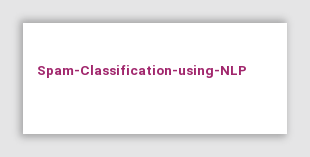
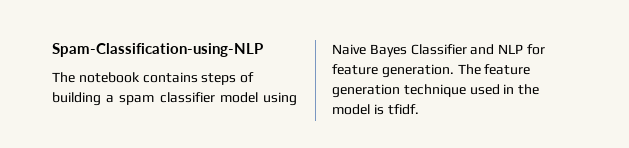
(247, 71) none -> [52,72,255,85] [52,92,297,106] [332,44,545,57] [332,64,531,78] [332,84,540,98] [332,104,419,115] // The notebook contains steps of building a spam classifier model using Naive Bayes Classifier and NLP for feature generation. The feature generation technique used in the model is tfidf.

